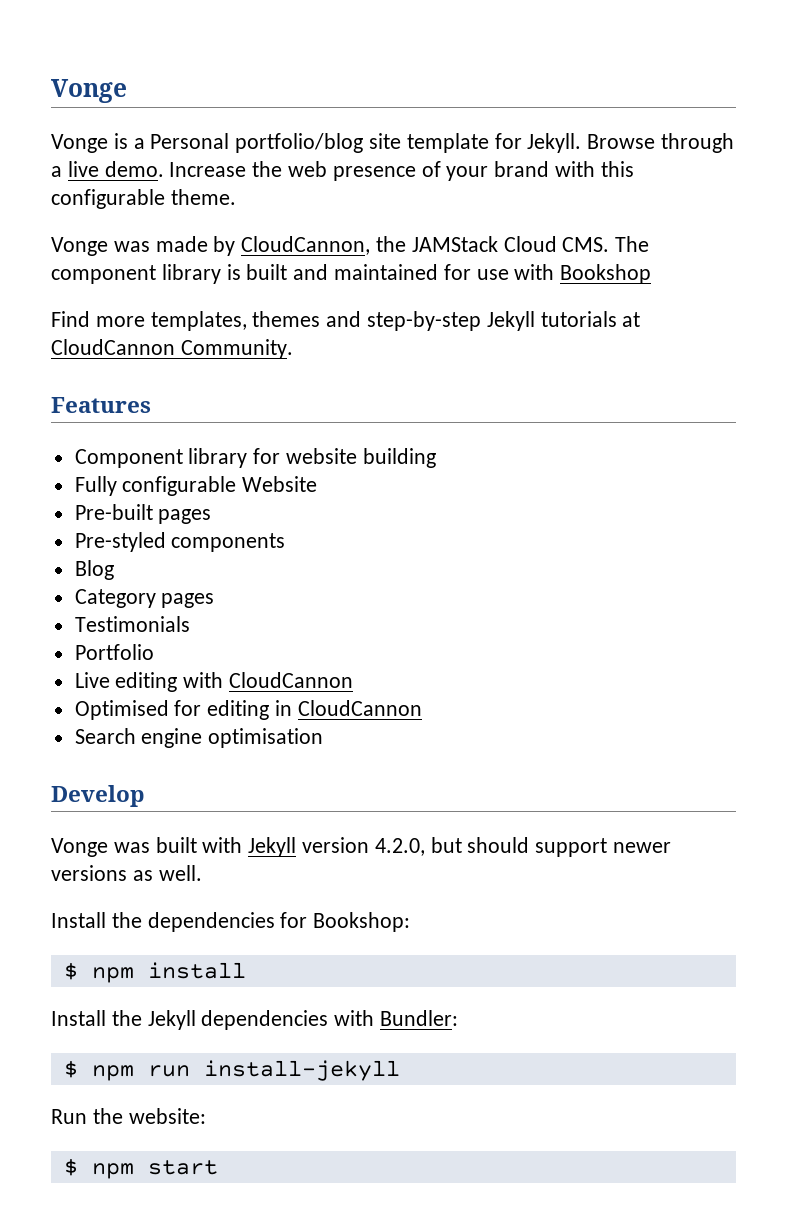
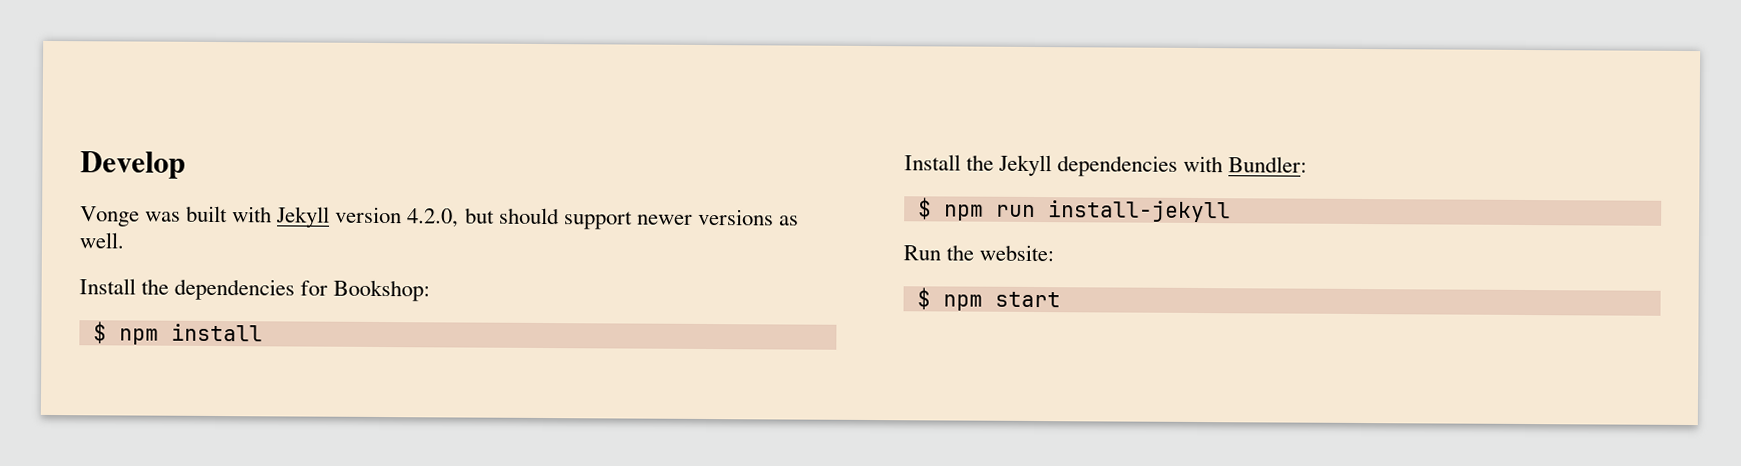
[51,79,127,103] [51,133,735,153] [51,161,634,181] [51,189,236,209] [51,236,650,256] [51,264,652,284] [51,311,641,331] [51,339,293,359] [51,397,151,413] [74,448,436,468] [74,476,318,496] [74,504,212,524] [74,532,286,552] [74,560,114,580] [74,589,215,608] [74,616,190,632] [74,644,154,660] [74,672,354,692] [74,700,422,720] [74,728,324,748] Vonge // Vonge is a Personal portfolio/blog site template for Jekyll. Browse through a live demo. Increase the web presence of your brand with this configurable theme. // Vonge was made by CloudCannon, the JAMStack Cloud CMS. The component library is built and maintained for use with Bookshop // Find more templates, themes and step-by-step Jekyll tutorials at CloudCannon Community. // Features // Component library for website building // Fully configurable Website // Pre-built pages // Pre-styled components // Blog // Category pages // Testimonials // Portfolio // Live editing with CloudCannon // Optimised for editing in CloudCannon // Search engine optimisation // -> (80, 165) none

